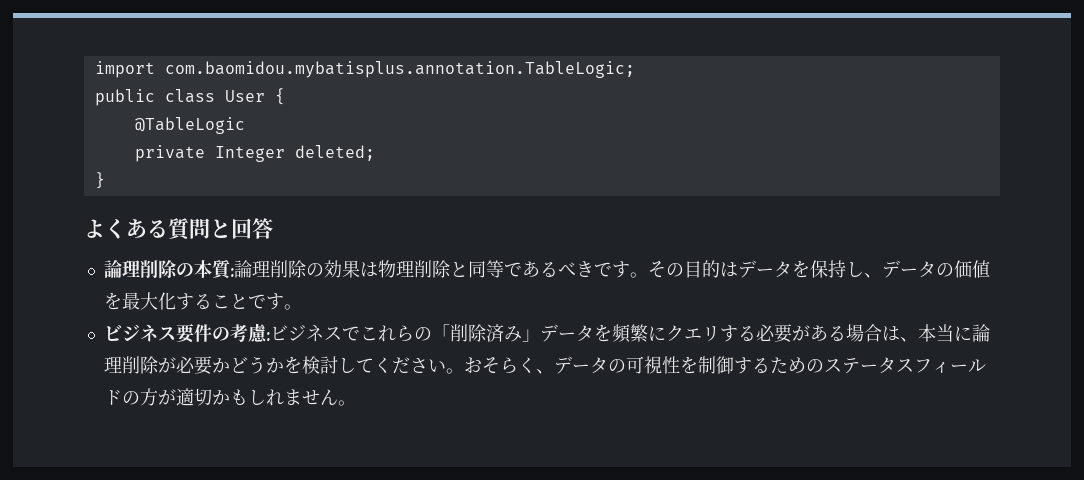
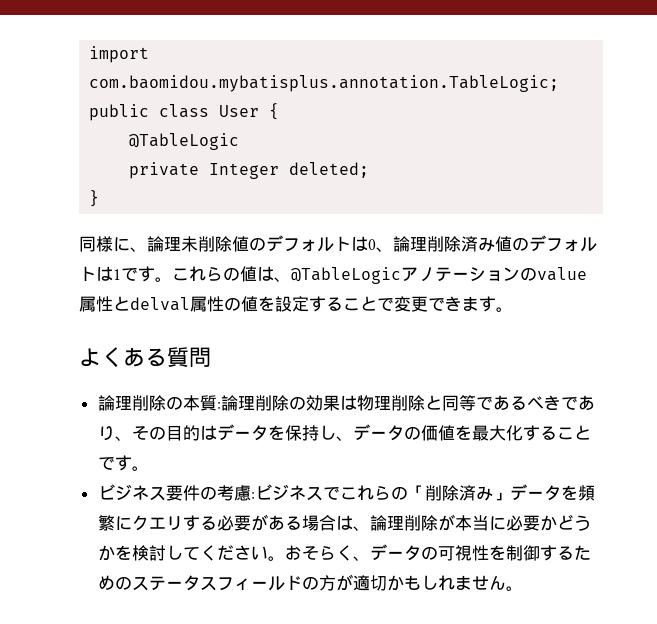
(105, 180) none -> [79,235,597,252] [79,266,587,284] [79,296,513,312] // 同様に、論理未削除値のデフォルトは0、論理削除済み値のデフォルトは1です。これらの値は、@TableLogicアノテーションのvalue属性とdelval属性の値を設定することで変更できます。
[210,218,273,239] と回答 -> (211, 357) none
[611,261,648,278] す。 -> [577,395,595,411] [97,426,132,441] あり、
[917,324,972,342] 本当に -> (370, 528) none
(176, 365) none -> [454,515,506,531] 本当に

